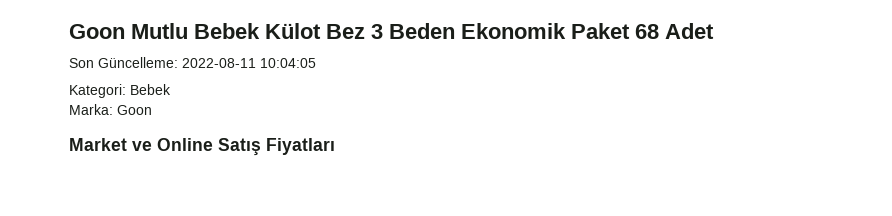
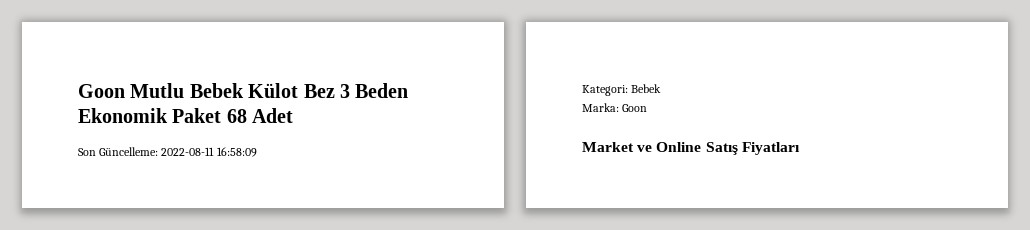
[260,58,316,68] 10:04:05 -> [216,147,257,157] 16:58:09

